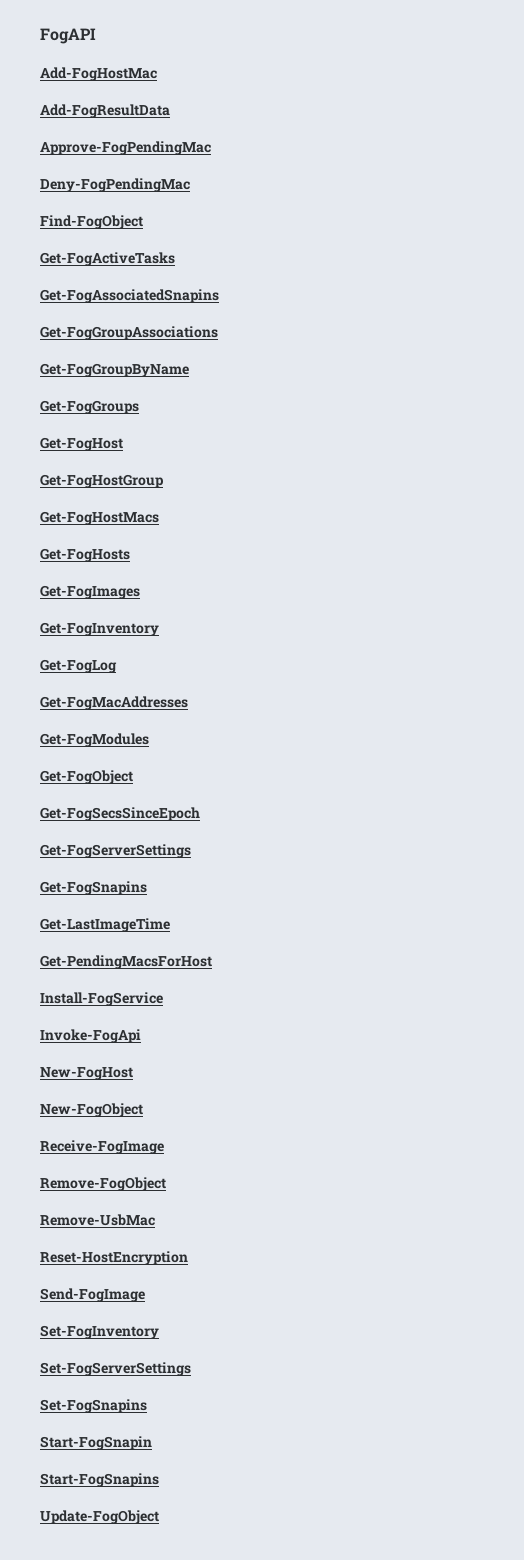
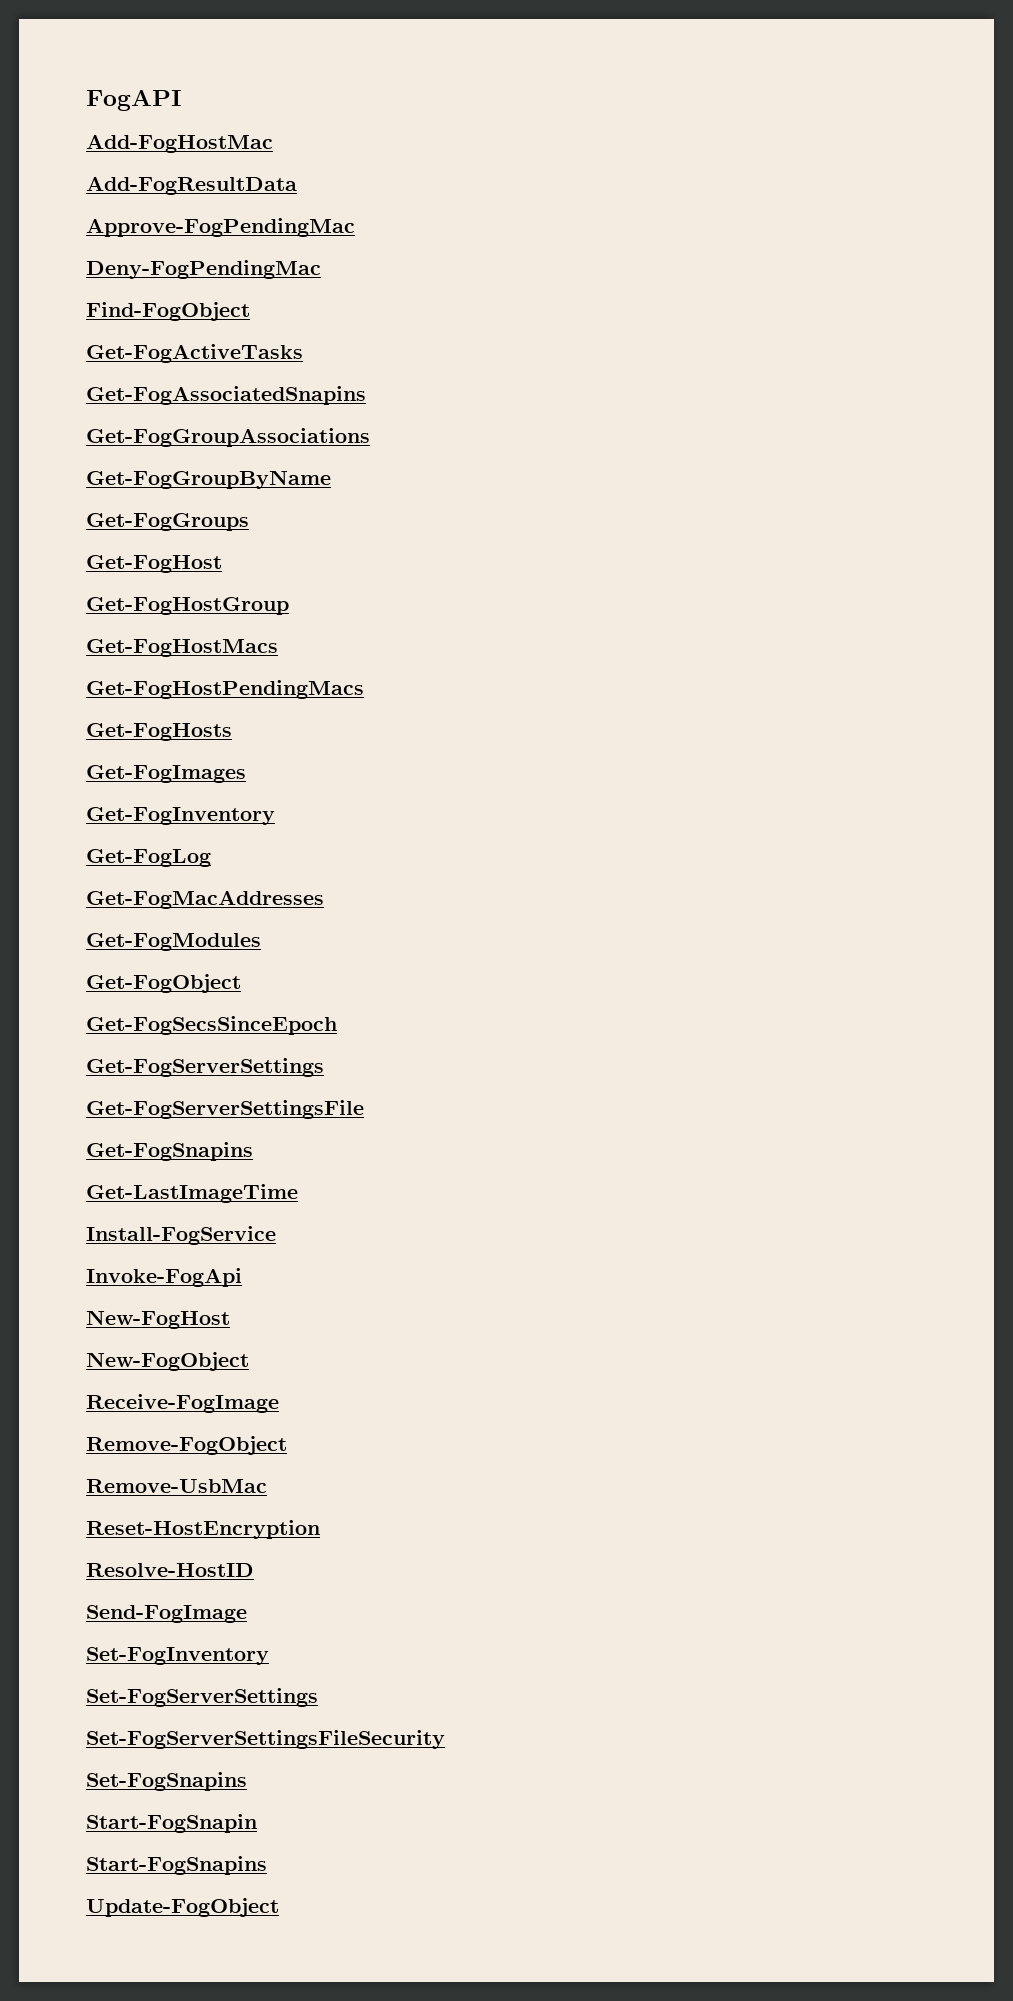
(159, 518) none -> [86,680,364,699] // Get-FogHostPendingMacs
(191, 851) none -> [86,1100,364,1119] // Get-FogServerSettingsFile
[40,955,212,969] // Get-PendingMacsForHost -> (298, 1193) none
(188, 1258) none -> [86,1563,254,1577] // Resolve-HostID
(191, 1369) none -> [86,1730,445,1749] // Set-FogServerSettingsFileSecurity

